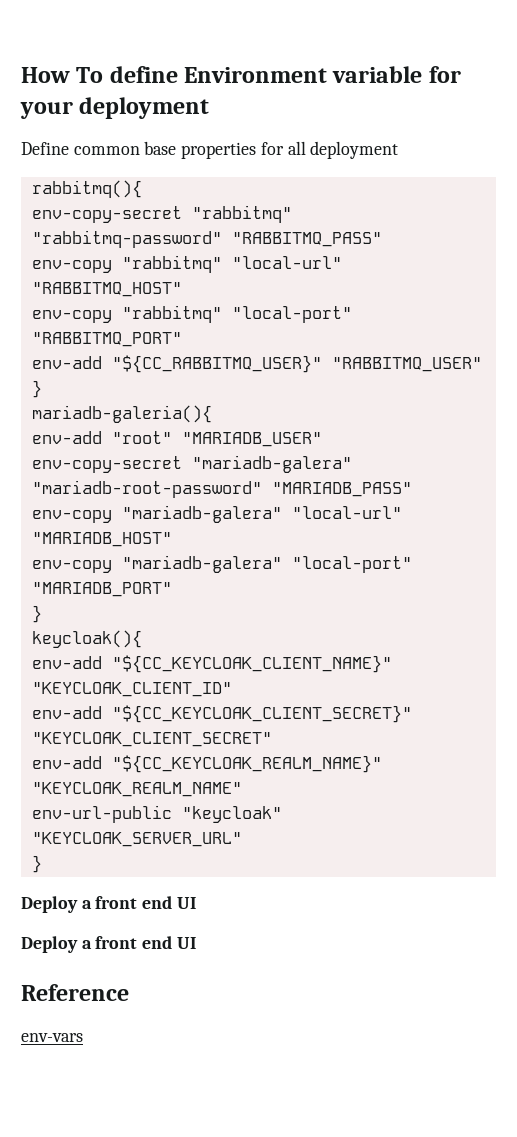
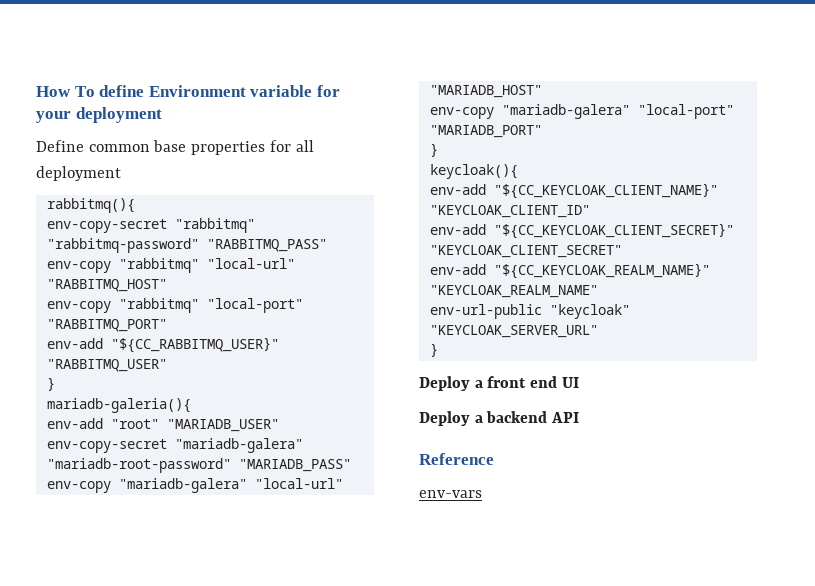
[95,936,196,949] front end UI -> [486,411,580,423] backend API

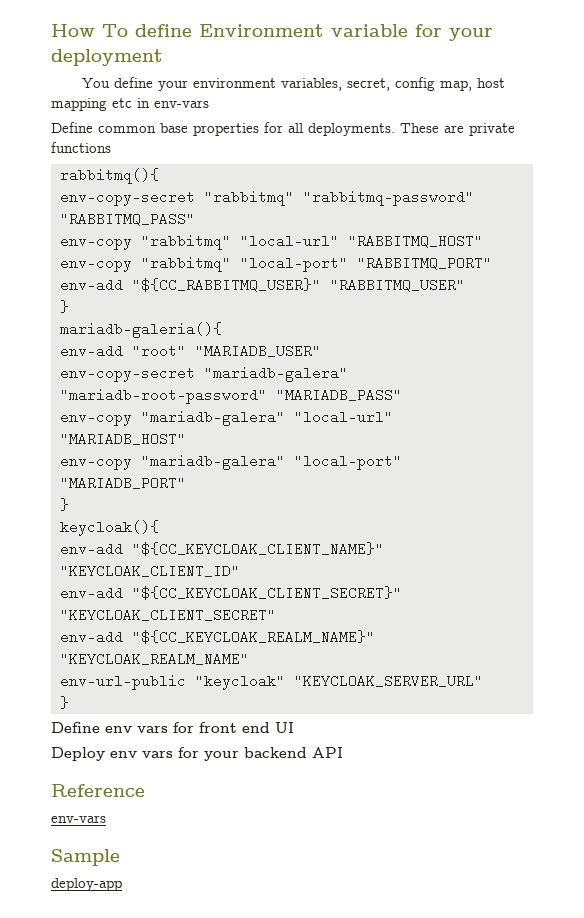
(162, 115) none -> [82,77,506,91] [51,98,209,111] // You define your environment variables, secret, config map, host mapping etc in env-vars
[36,166,121,181] deployment -> [308,123,515,136] [51,142,111,153] deployments. These are private functions
[419,376,483,391] Deploy a -> [51,722,194,733] Define env vars for
[474,415,483,423] a -> [110,747,239,761] env vars for your
(482, 494) none -> [51,849,120,866] [51,878,122,891] // Sample // deploy-app

